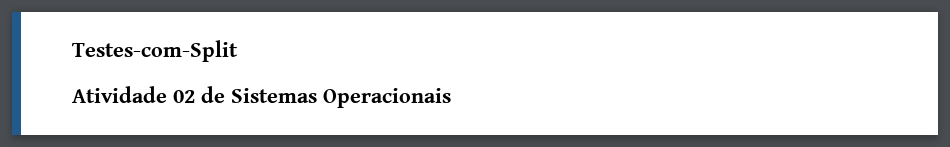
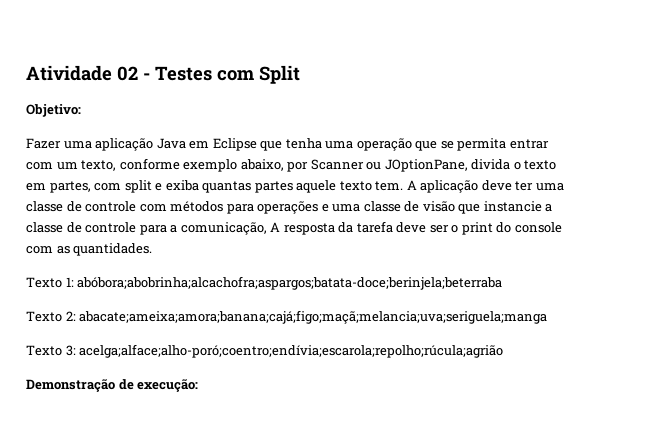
[72,40,238,62] Testes-com-Split // -> (26, 73) none
[201,86,451,108] de Sistemas Operacionais -> [143,65,300,84] [26,104,81,117] [26,138,549,151] [26,158,557,172] [26,180,564,193] [26,201,553,214] [26,221,562,235] [26,243,153,256] [26,276,503,290] [26,310,548,324] [26,344,504,358] [26,379,199,392] - Testes com Split // Objetivo: // Fazer uma aplicação Java em Eclipse que tenha uma operação que se permita entrar com um texto, conforme exemplo abaixo, por Scanner ou JOptionPane, divida o texto em partes, com split e exiba quantas partes aquele texto tem. A aplicação deve ter uma classe de controle com métodos para operações e uma classe de visão que instancie a classe de controle para a comunicação, A resposta da tarefa deve ser o print do console com as quantidades. // Texto 1: abóbora;abobrinha;alcachofra;aspargos;batata-doce;berinjela;beterraba // Texto 2: abacate;ameixa;amora;banana;cajá;figo;maçã;melancia;uva;seriguela;manga // Texto 3: acelga;alface;alho-poró;coentro;endívia;escarola;repolho;rúcula;agrião // Demonstração de execução:

